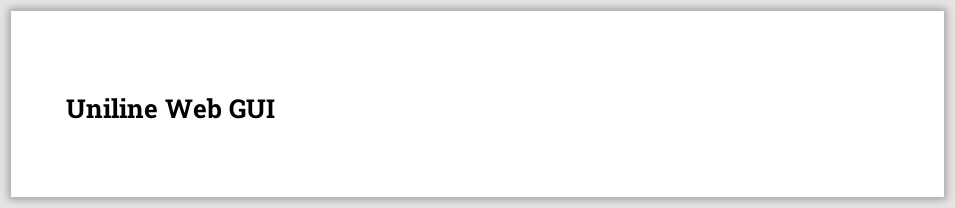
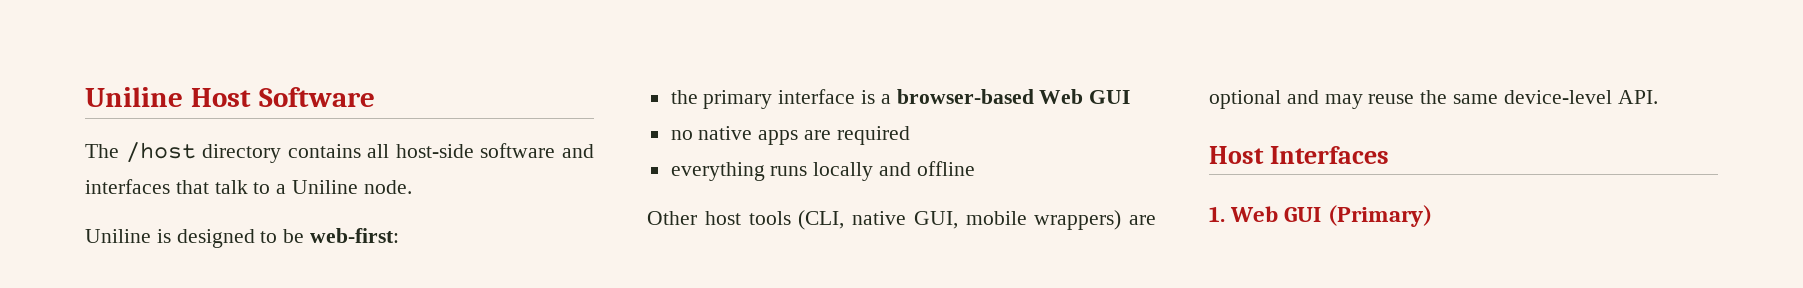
[66,98,276,119] Uniline Web GUI -> [85,87,375,107] [85,142,594,163] [85,179,412,194] [85,228,400,248] [670,89,1131,109] [670,126,910,145] [670,161,975,181] [647,210,1156,230] [1209,90,1658,109] [1209,146,1390,164] [1209,205,1432,227] Uniline Host Software // The /host directory contains all host-side software and interfaces that talk to a Uniline node. // Uniline is designed to be web-first: // the primary interface is a browser-based Web GUI // no native apps are required // everything runs locally and offline // Other host tools (CLI, native GUI, mobile wrappers) are optional and may reuse the same device-level API. // Host Interfaces // 1. Web GUI (Primary)

